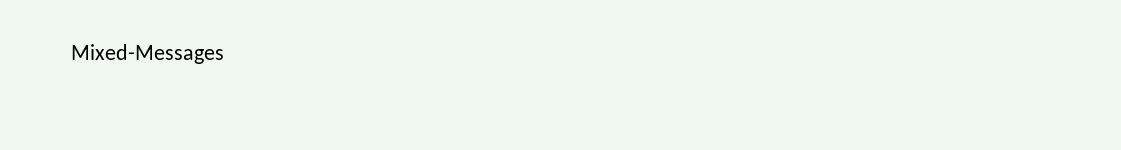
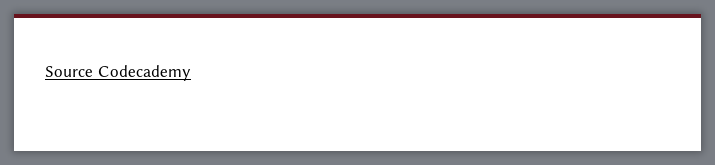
[71,44,224,64] Mixed-Messages -> [45,65,191,81] Source Codecademy

